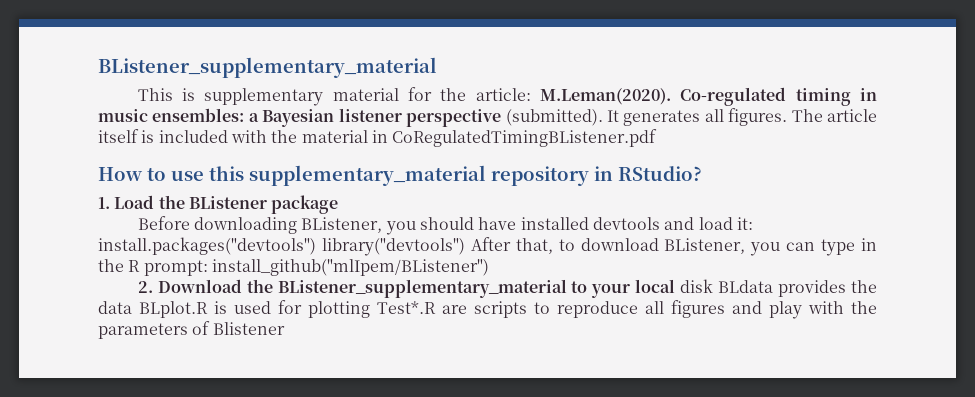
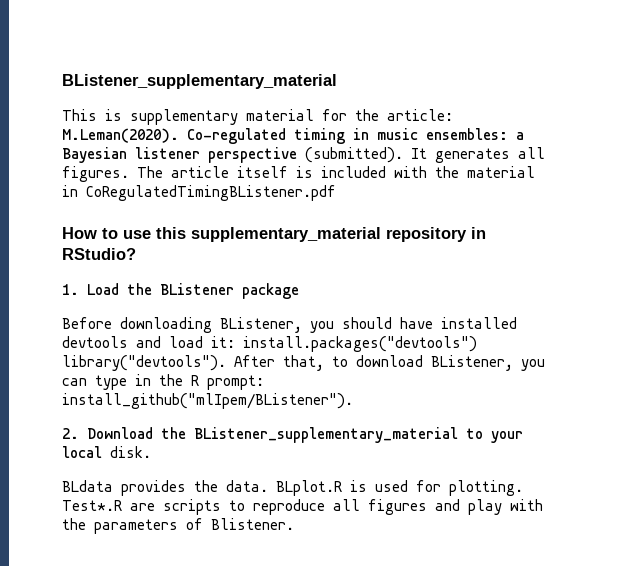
[321,238,465,256] library("devtools") -> [62,355,226,371] library("devtools").
[211,259,489,276] install_github("mlIpem/BListener") -> [62,393,353,409] install_github("mlIpem/BListener").
[680,279,714,293] disk -> [110,446,151,458] disk. //
[98,301,132,314] data -> [226,480,268,492] data.
[308,301,370,318] plotting -> [449,480,523,496] plotting.
[212,322,285,335] Blistener -> [211,518,294,530] Blistener.

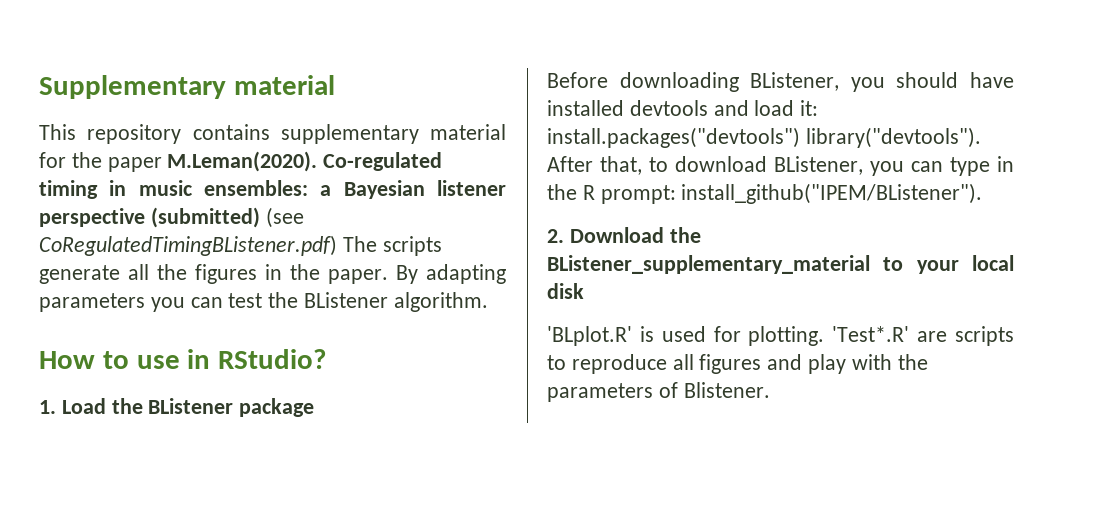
[62,74,337,89] BListener_supplementary_material -> [39,75,335,99] Supplementary material
[105,109,122,121] is -> [87,124,270,144] repository contains
[387,109,453,121] article: -> [107,157,162,172] paper
[305,147,545,163] [62,166,535,182] [62,185,336,201] (submitted). It generates all figures. The article itself is included with the material in CoRegulatedTimingBListener.pdf -> [150,207,304,228] [39,235,442,256] [39,264,506,284] [39,292,488,312] (submitted) (see CoRegulatedTimingBListener.pdf) The scripts generate all the figures in the paper. By adapting parameters you can test the BListener algorithm.
[156,227,467,242] this supplementary_material repository -> (180, 362) none
[62,393,353,409] install_github("mlIpem/BListener"). -> [681,183,983,204] install_github("IPEM/BListener").
[110,446,151,458] [62,480,342,496] disk. // BLdata provides the data. BLplot.R -> [547,283,584,299] [547,326,632,346] disk // 'BLplot.R'
[62,500,122,511] Test*.R -> [832,326,910,342] 'Test*.R'

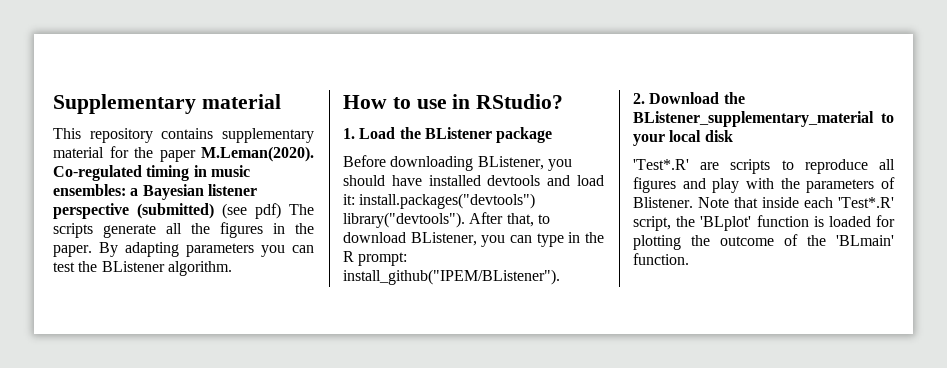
[39,235,337,256] CoRegulatedTimingBListener.pdf) -> [255,203,281,219] pdf)
[547,326,825,346] 'BLplot.R' is used for plotting. -> (733, 136) none
(770, 390) none -> [698,197,894,208] [633,215,895,231] [633,234,894,250] [633,253,689,265] Note that inside each 'Test*.R' script, the 'BLplot' function is loaded for plotting the outcome of the 'BLmain' function.

